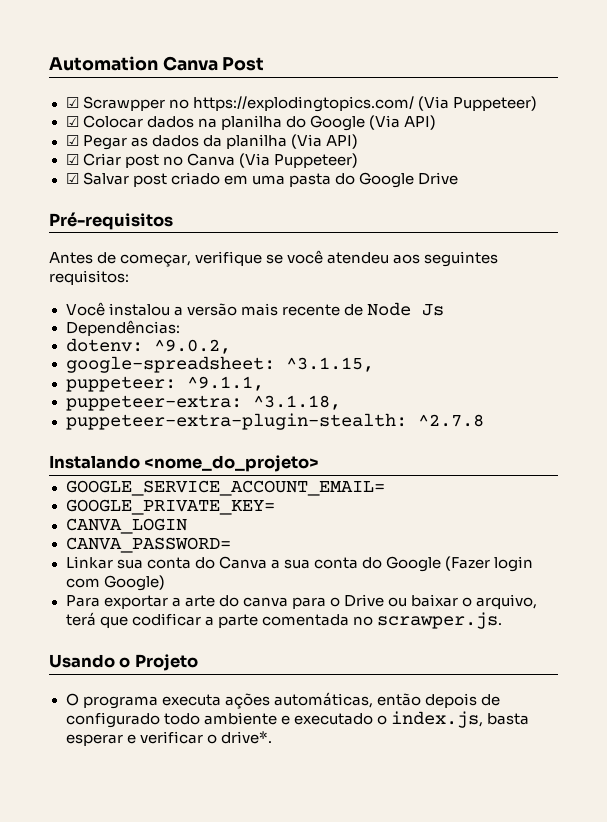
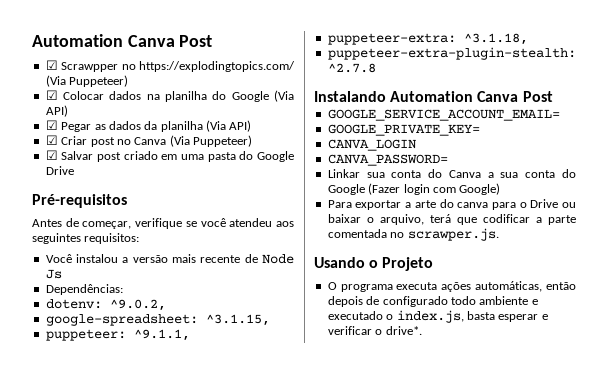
[144,455,320,472] <nome_do_projeto> -> [390,91,553,102] Automation Canva Post

